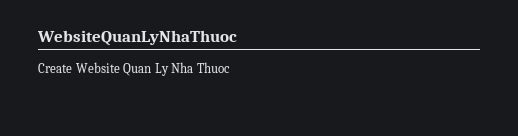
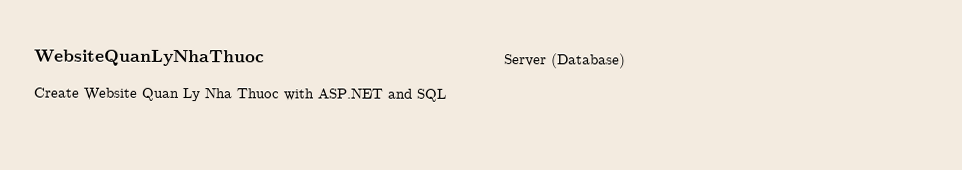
(230, 67) none -> [283,87,446,102] [504,53,626,69] with ASP.NET and SQL Server (Database)

